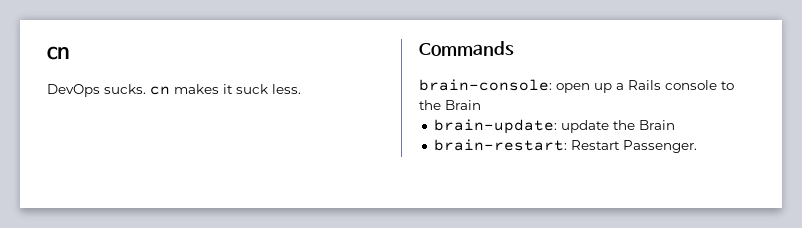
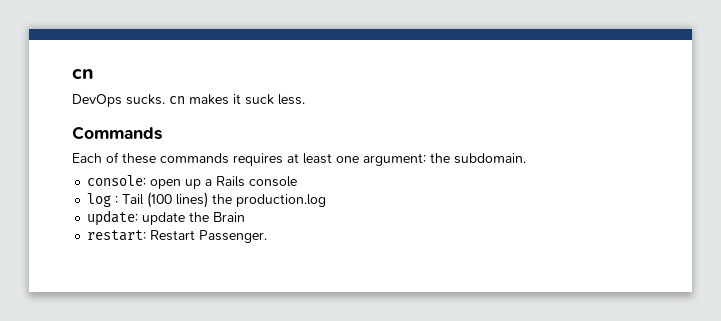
[419,79,552,91] brain-console: -> [72,152,526,166] [87,175,147,186] Each of these commands requires at least one argument: the subdomain. // console:
[721,81,734,90] [419,100,481,110] [433,119,557,134] to the Brain // brain-update: -> [87,192,327,208] [87,210,139,226] // log : Tail (100 lines) the production.log // update:
[433,139,567,151] brain-restart: -> [87,230,147,241] restart:

